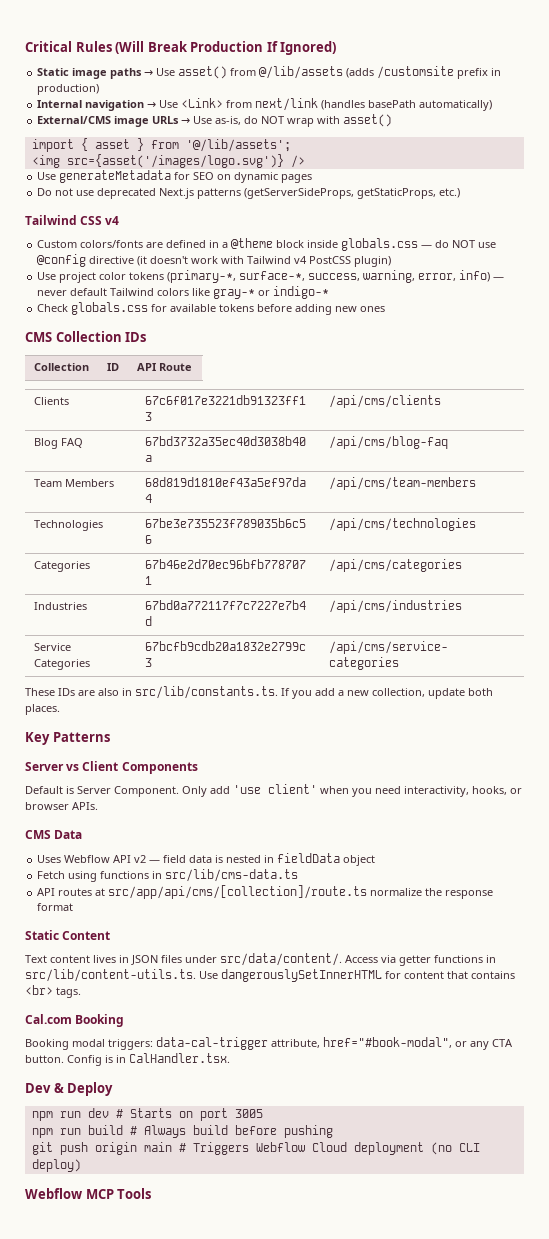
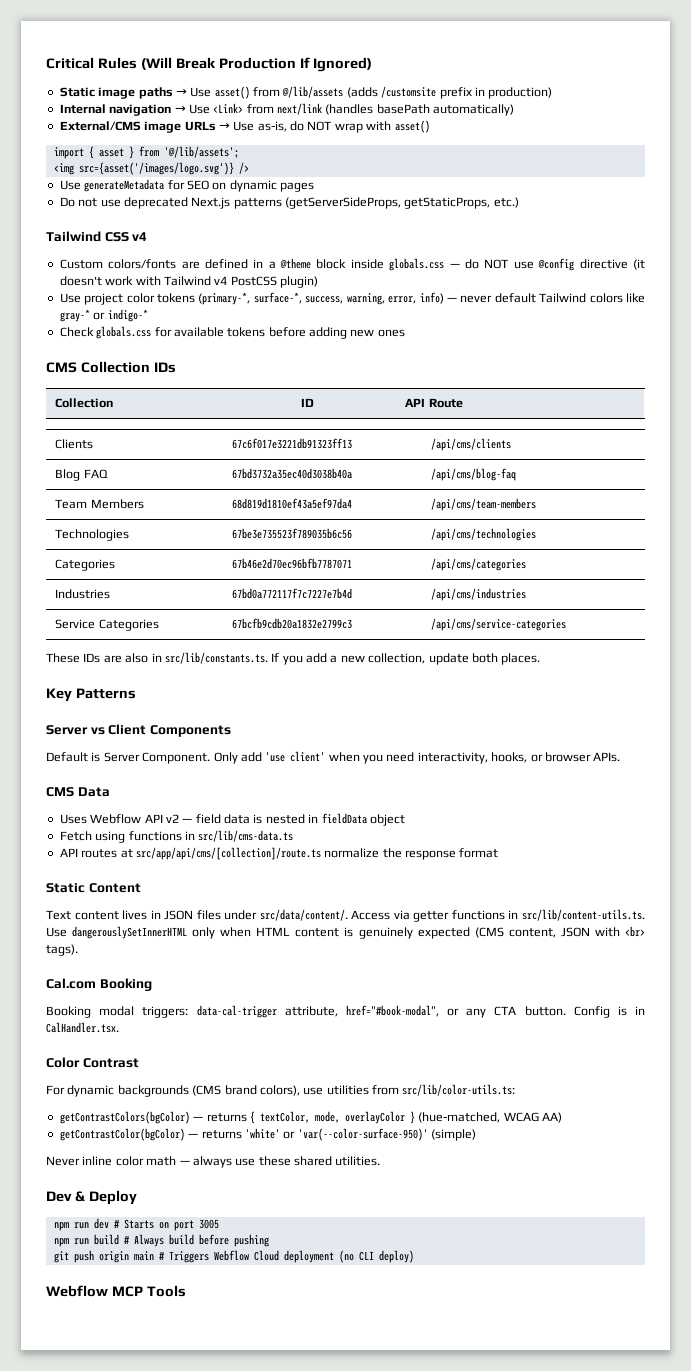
[385,971,515,979] [25,985,81,998] for content that contains <br> tags. -> [192,926,646,939] [46,944,78,956] only when HTML content is genuinely expected (CMS content, JSON with <br> tags).
(230, 1058) none -> [46,1057,139,1068] [46,1084,516,1097] [59,1111,562,1124] [59,1128,476,1141] [46,1156,381,1168] // Color Contrast // For dynamic backgrounds (CMS brand colors), use utilities from src/lib/color-utils.ts: // getContrastColors(bgColor) — returns { textColor, mode, overlayColor } (hue-matched, WCAG AA) // getContrastColor(bgColor) — returns 'white' or 'var(--color-surface-950)' (simple) // Never inline color math — always use these shared utilities.

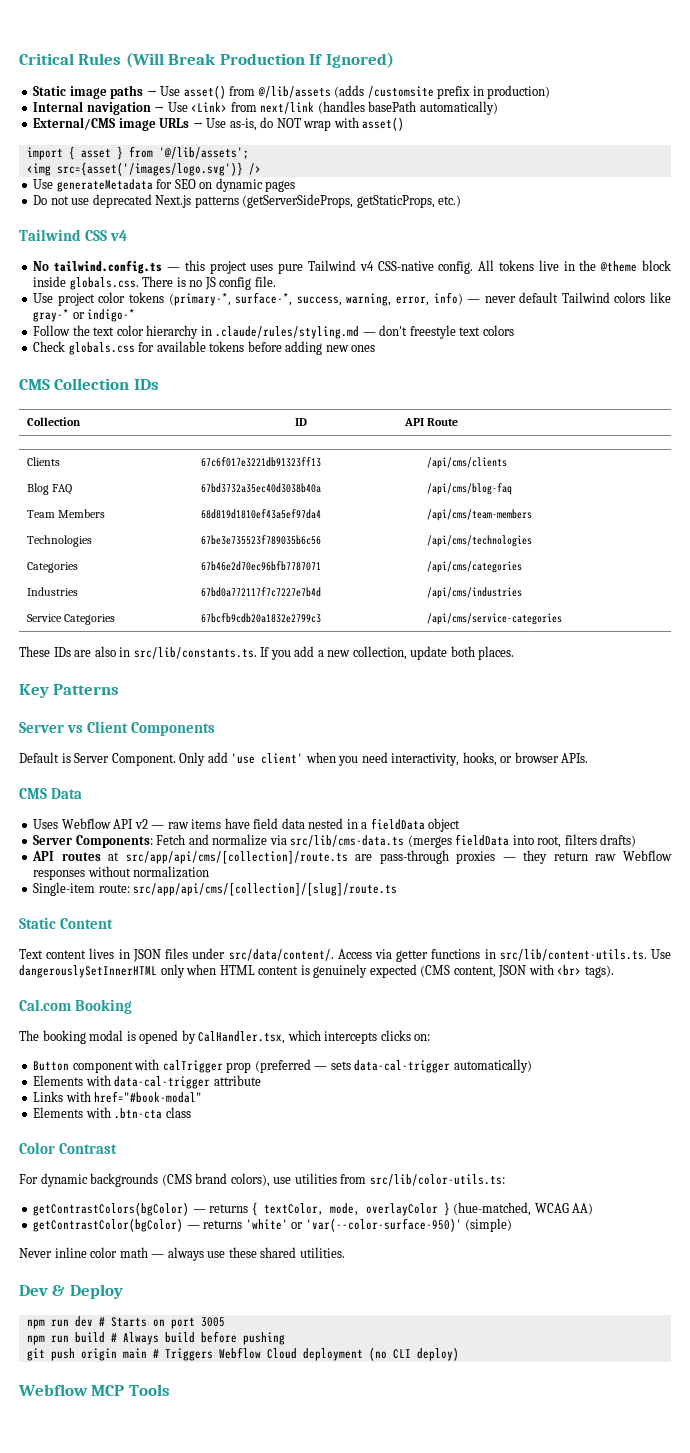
[59,258,645,271] [59,276,318,288] Custom colors/fonts are defined in a @theme block inside globals.css — do NOT use @config directive (it doesn't work with Tailwind v4 PostCSS plugin) -> [33,260,671,274] [33,276,276,290] No tailwind.config.ts — this project uses pure Tailwind v4 CSS-native config. All tokens live in the @theme block inside globals.css. There is no JS config file.
(148, 315) none -> [33,325,514,339] // Follow the text color hierarchy in .claude/rules/styling.md — don't freestyle text colors
(193, 820) none -> [167,818,250,829] raw items have
[253,814,263,824] is -> (305, 823) none
(319, 818) none -> [361,822,368,829] a
[59,830,294,843] [59,847,499,860] Fetch using functions in src/lib/cms-data.ts // API routes at src/app/api/cms/[collection]/route.ts normalize the response format -> [33,834,637,848] [32,850,672,864] [33,866,210,880] [33,882,398,896] Server Components: Fetch and normalize via src/lib/cms-data.ts (merges fieldData into root, filters drafts) // API routes at src/app/api/cms/[collection]/route.ts are pass-through proxies — they return raw Webflow responses without normalization // Single-item route: src/app/api/cms/[collection]/[slug]/route.ts
[46,1005,645,1018] [46,1022,119,1033] Booking modal triggers: data-cal-trigger attribute, href="#book-modal", or any CTA button. Config is in CalHandler.tsx. -> [19,1030,431,1044] [33,1059,532,1073] [33,1075,261,1089] [33,1091,203,1103] [33,1107,191,1119] The booking modal is opened by CalHandler.tsx, which intercepts clicks on: // Button component with calTrigger prop (preferred — sets data-cal-trigger automatically) // Elements with data-cal-trigger attribute // Links with href="#book-modal" // Elements with .btn-cta class

